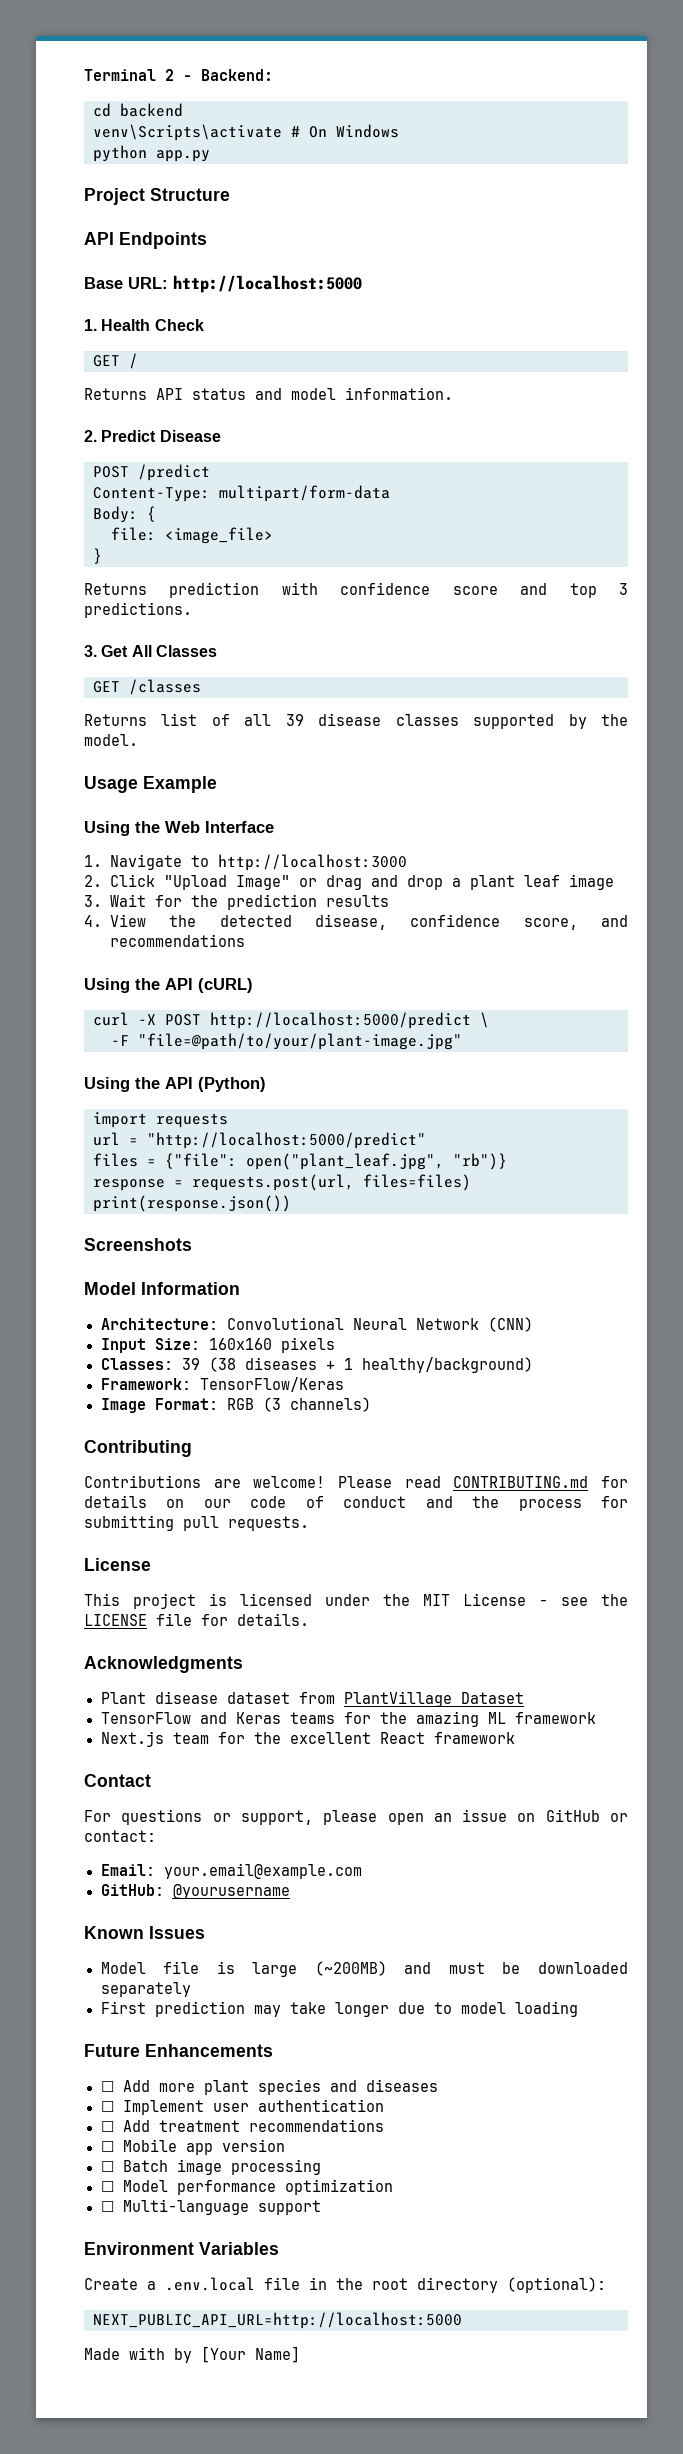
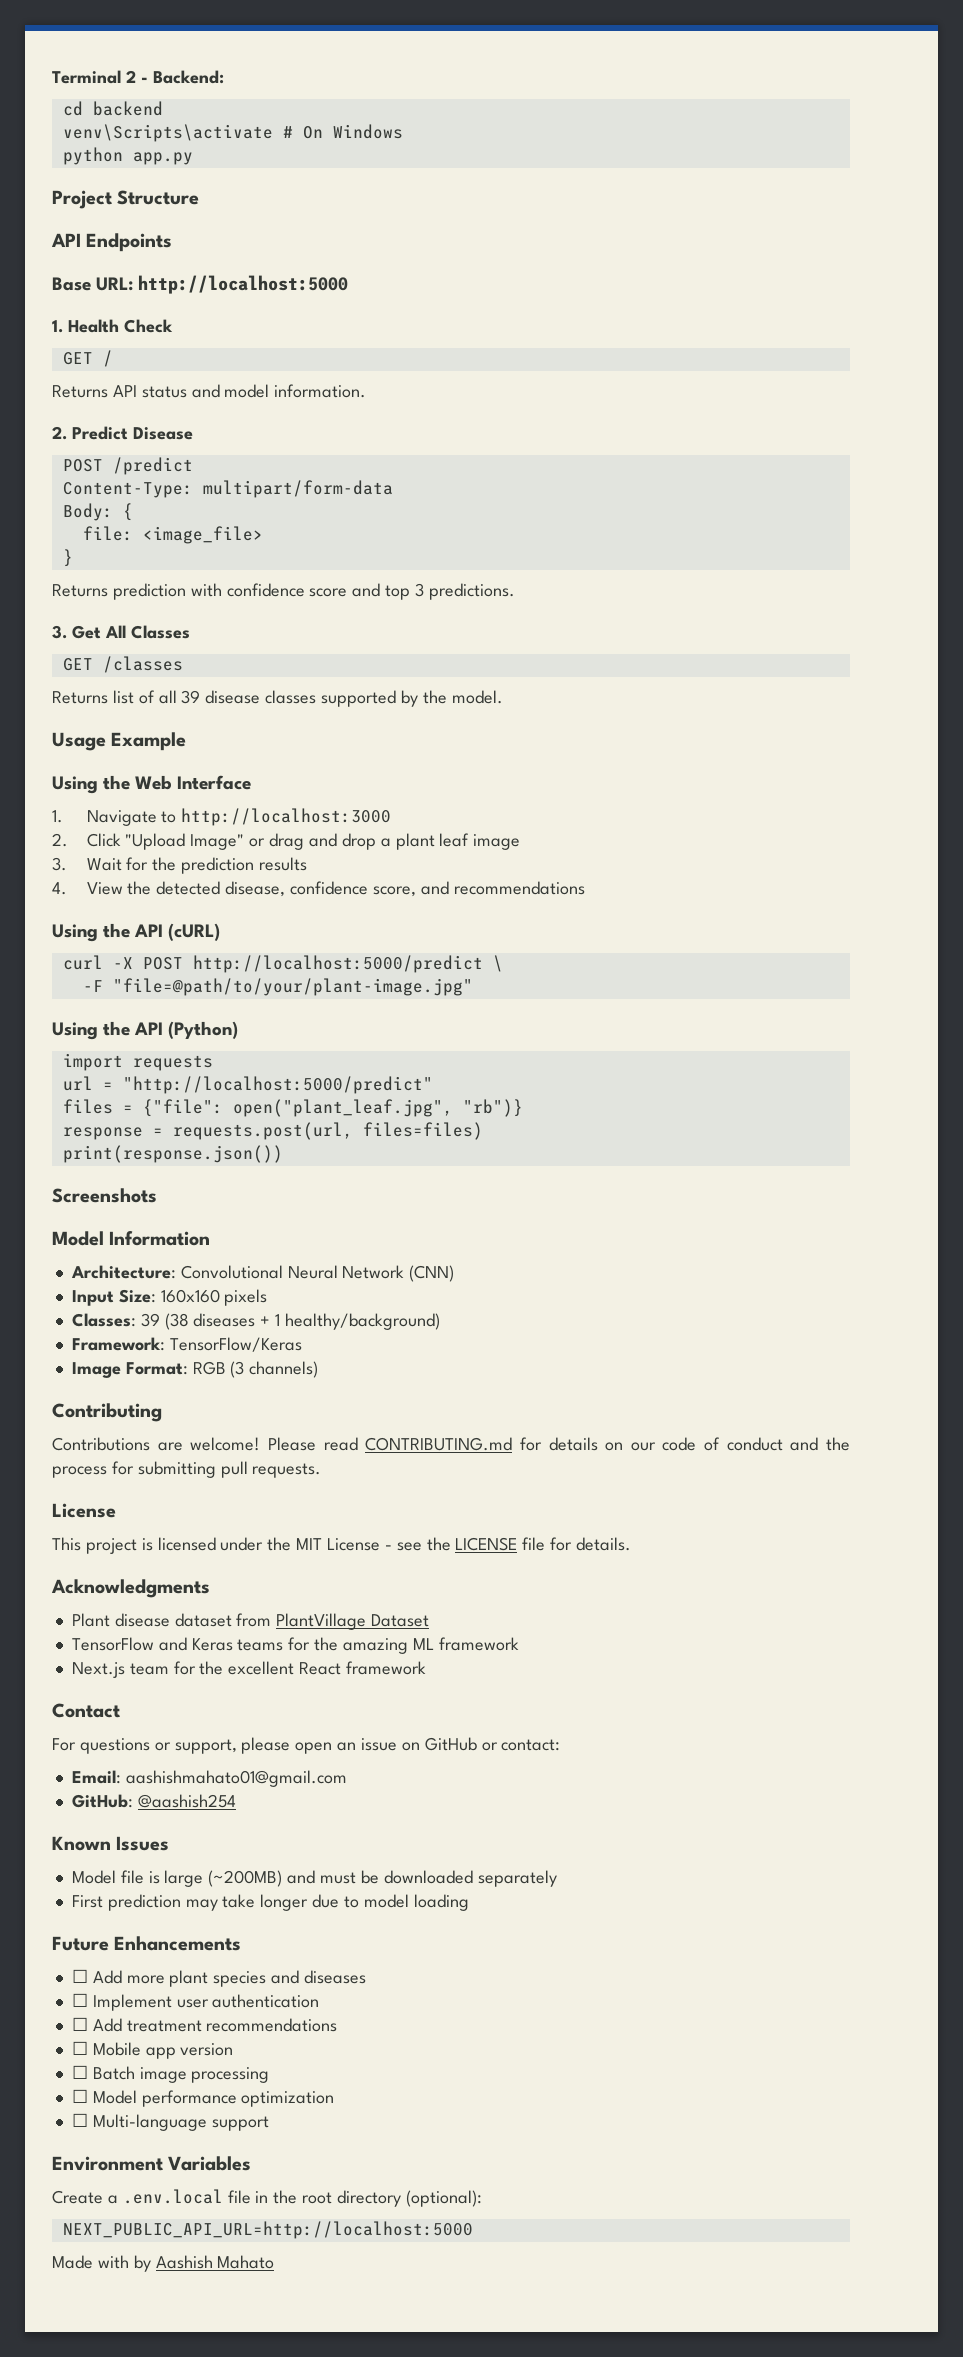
[163,1863,362,1879] your.email@example.com -> [125,1770,347,1787] aashishmahato01@gmail.com
[172,1884,290,1899] @yourusername -> [137,1794,236,1808] @aashish254
[201,2346,300,2363] [Your Name] -> [155,2255,275,2269] Aashish Mahato

